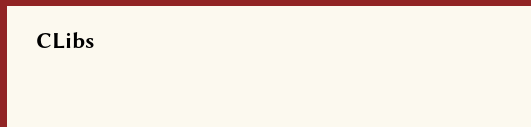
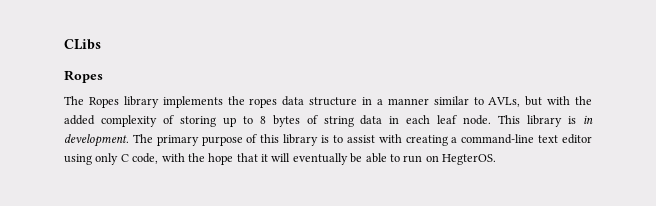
(94, 40) none -> [64,70,103,83] [64,96,592,108] [64,115,594,127] [64,134,592,147] [64,153,496,165] // Ropes // The Ropes library implements the ropes data structure in a manner similar to AVLs, but with the added complexity of storing up to 8 bytes of string data in each leaf node. This library is in development. The primary purpose of this library is to assist with creating a command-line text editor using only C code, with the hope that it will eventually be able to run on HegterOS.

